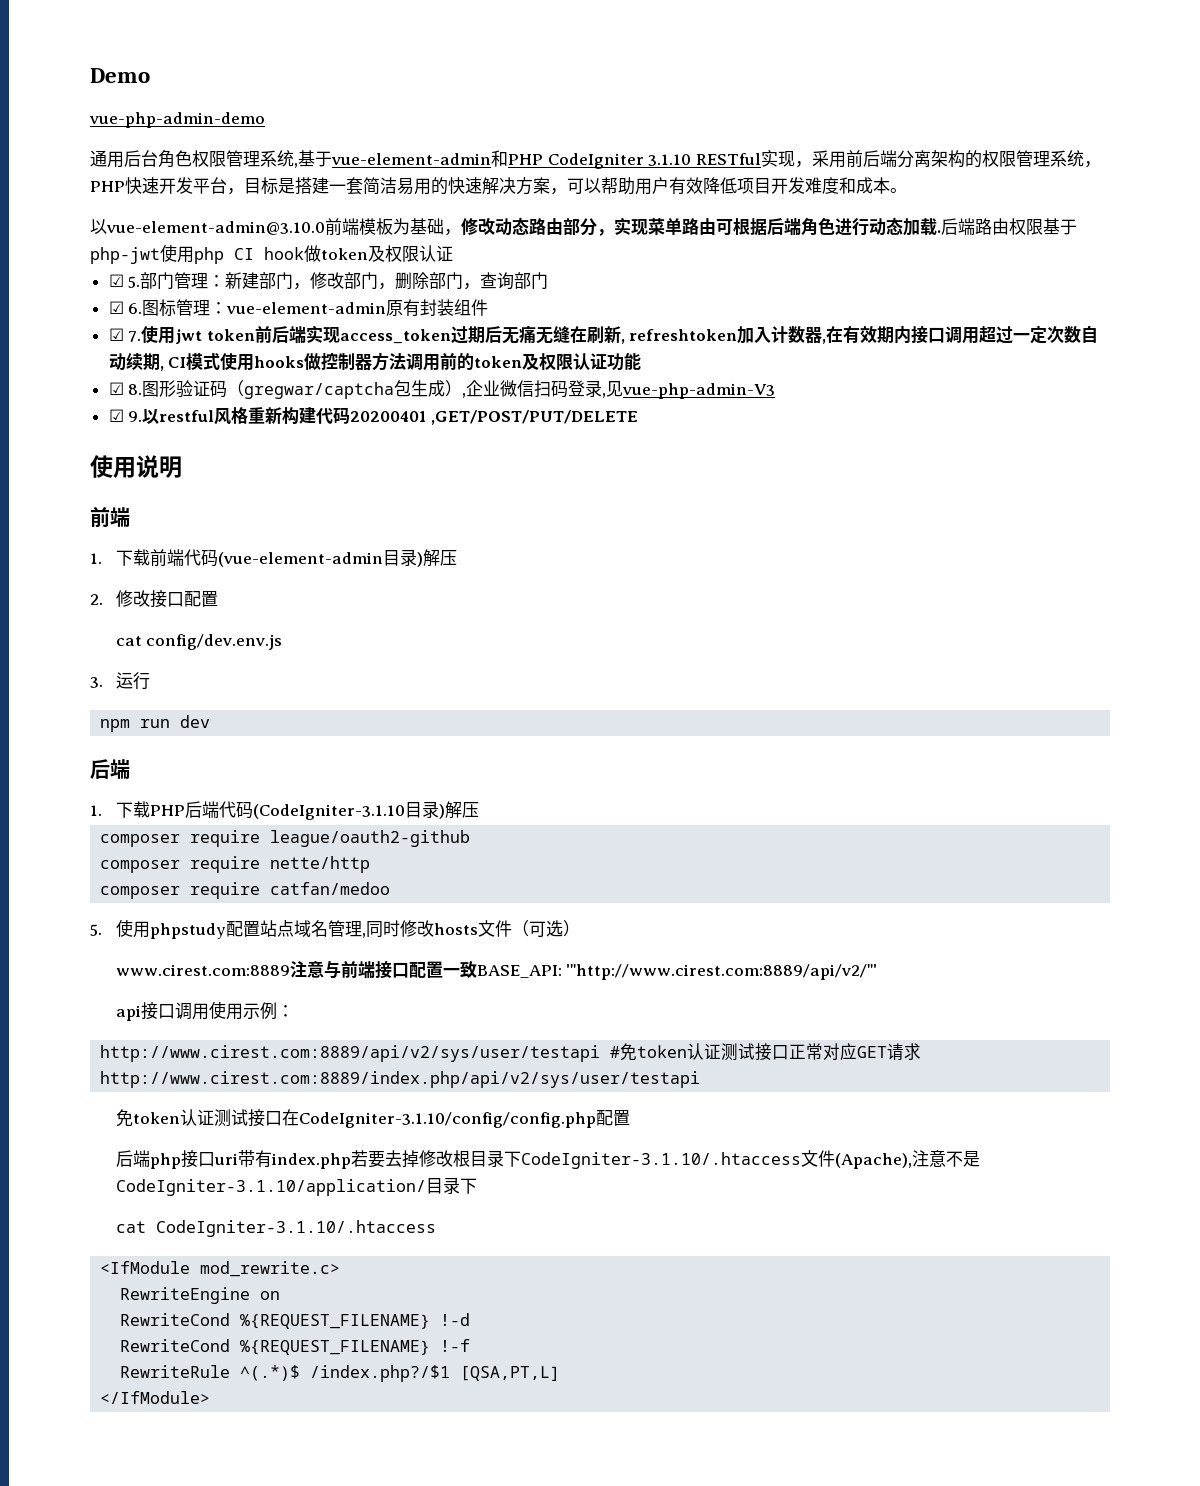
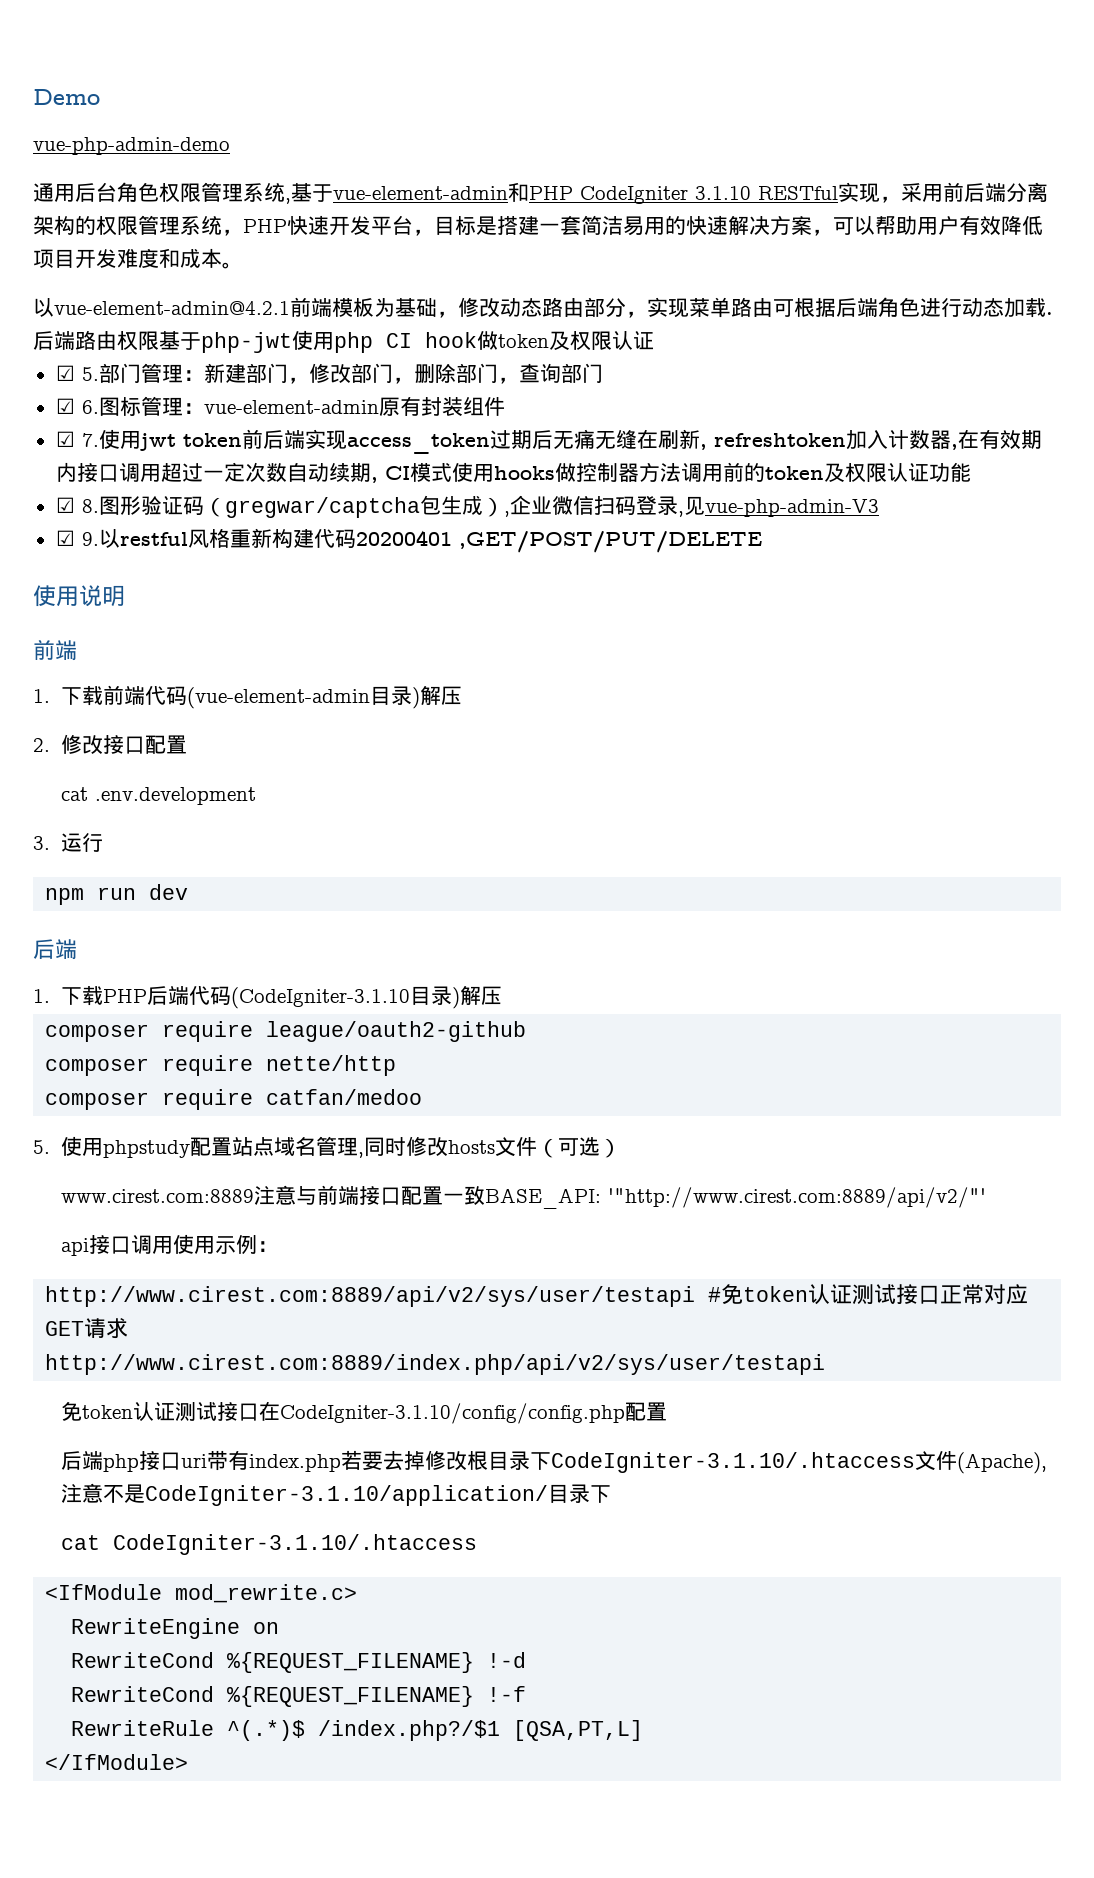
[106,221,325,235] vue-element-admin@3.10.0 -> [54,301,290,315] vue-element-admin@4.2.1
[146,634,283,650] config/dev.env.js -> [94,787,256,805] .env.development

